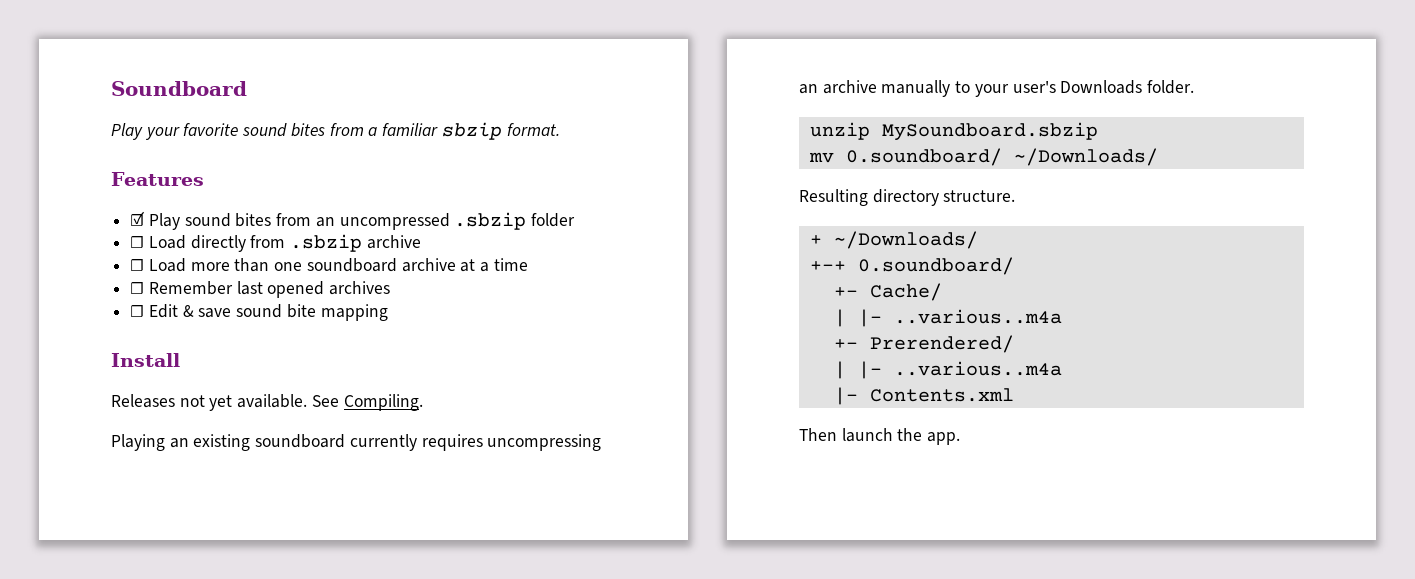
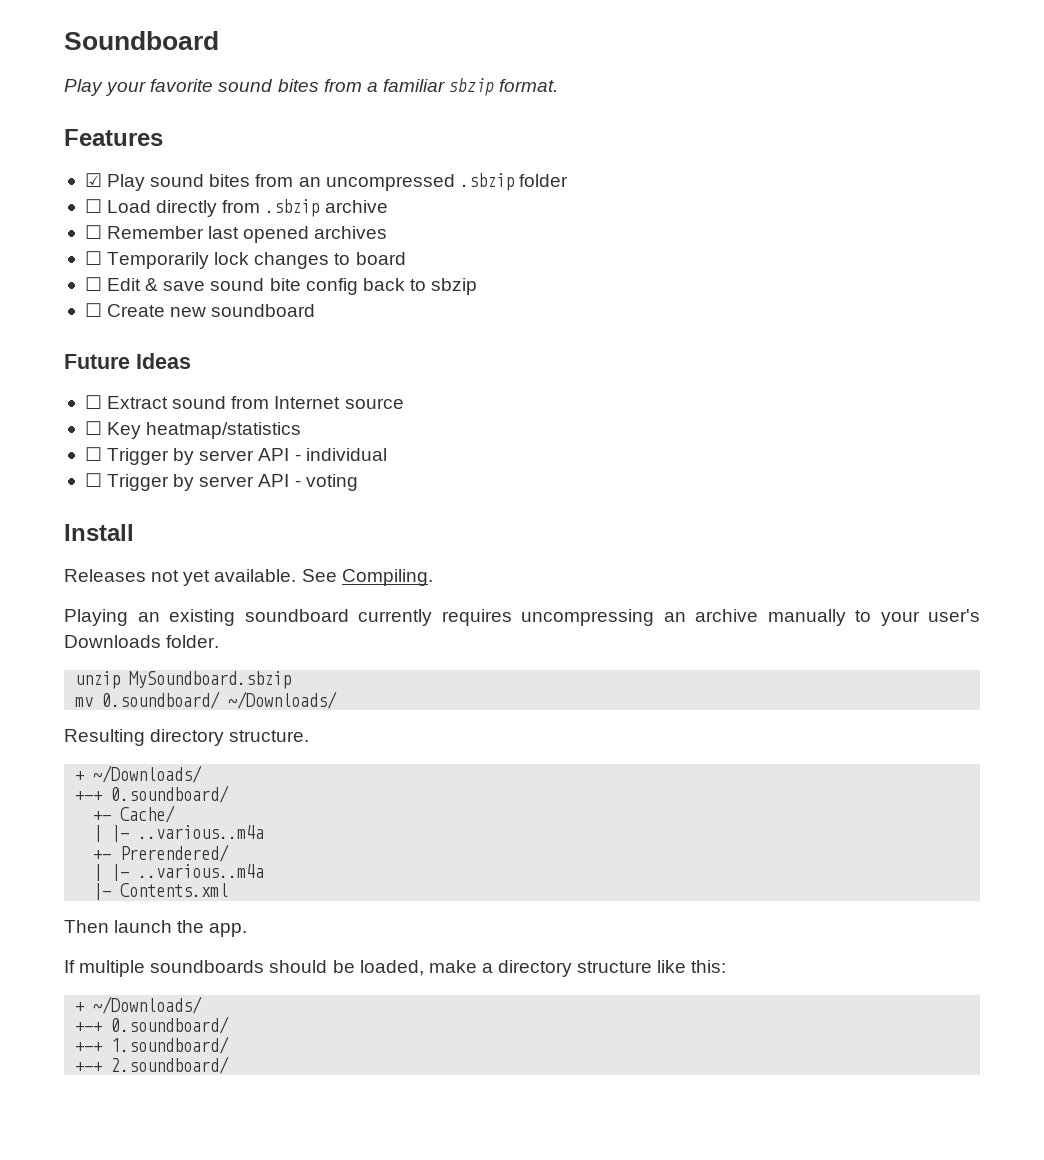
[130,258,528,272] // ☐ Load more than one soundboard archive at a time -> (388, 206) none
(391, 288) none -> [84,251,406,269] // ☐ Temporarily lock changes to board
[320,304,388,321] mapping -> [305,278,478,295] [84,303,316,317] [64,353,191,369] [84,395,404,409] [84,421,302,439] [84,447,387,465] [84,473,358,491] config back to sbzip // ☐ Create new soundboard // Future Ideas // ☐ Extract sound from Internet source // ☐ Key heatmap/statistics // ☐ Trigger by server API - individual // ☐ Trigger by server API - voting
(961, 438) none -> [64,960,727,977] [75,996,203,1014] [75,1016,230,1034] [75,1036,230,1054] [75,1056,230,1074] // If multiple soundboards should be loaded, make a directory structure like this: // + ~/Downloads/ // +-+ 0.soundboard/ // +-+ 1.soundboard/ // +-+ 2.soundboard/

